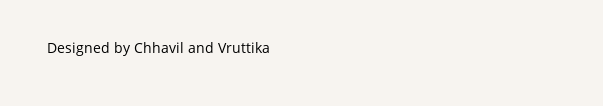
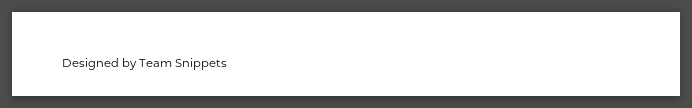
[134,42,270,53] Chhavil and Vruttika -> [139,58,228,70] Team Snippets

